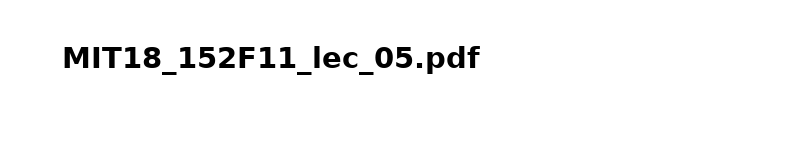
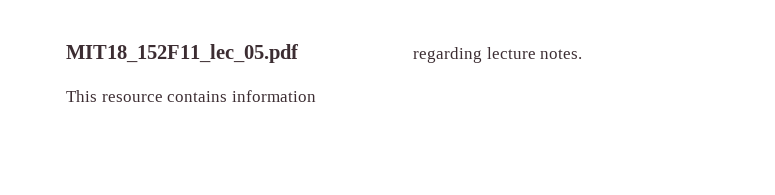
(480, 60) none -> [66,90,316,102] [413,47,583,63] // This resource contains information regarding lecture notes.

